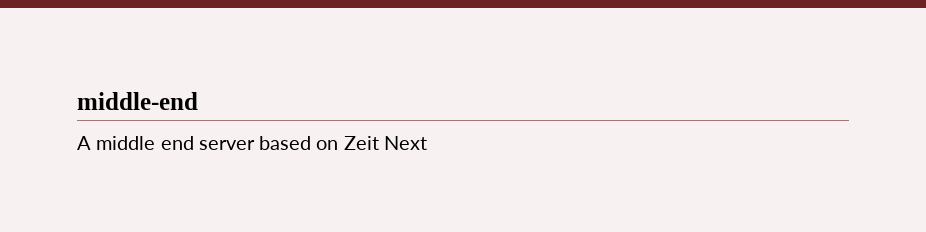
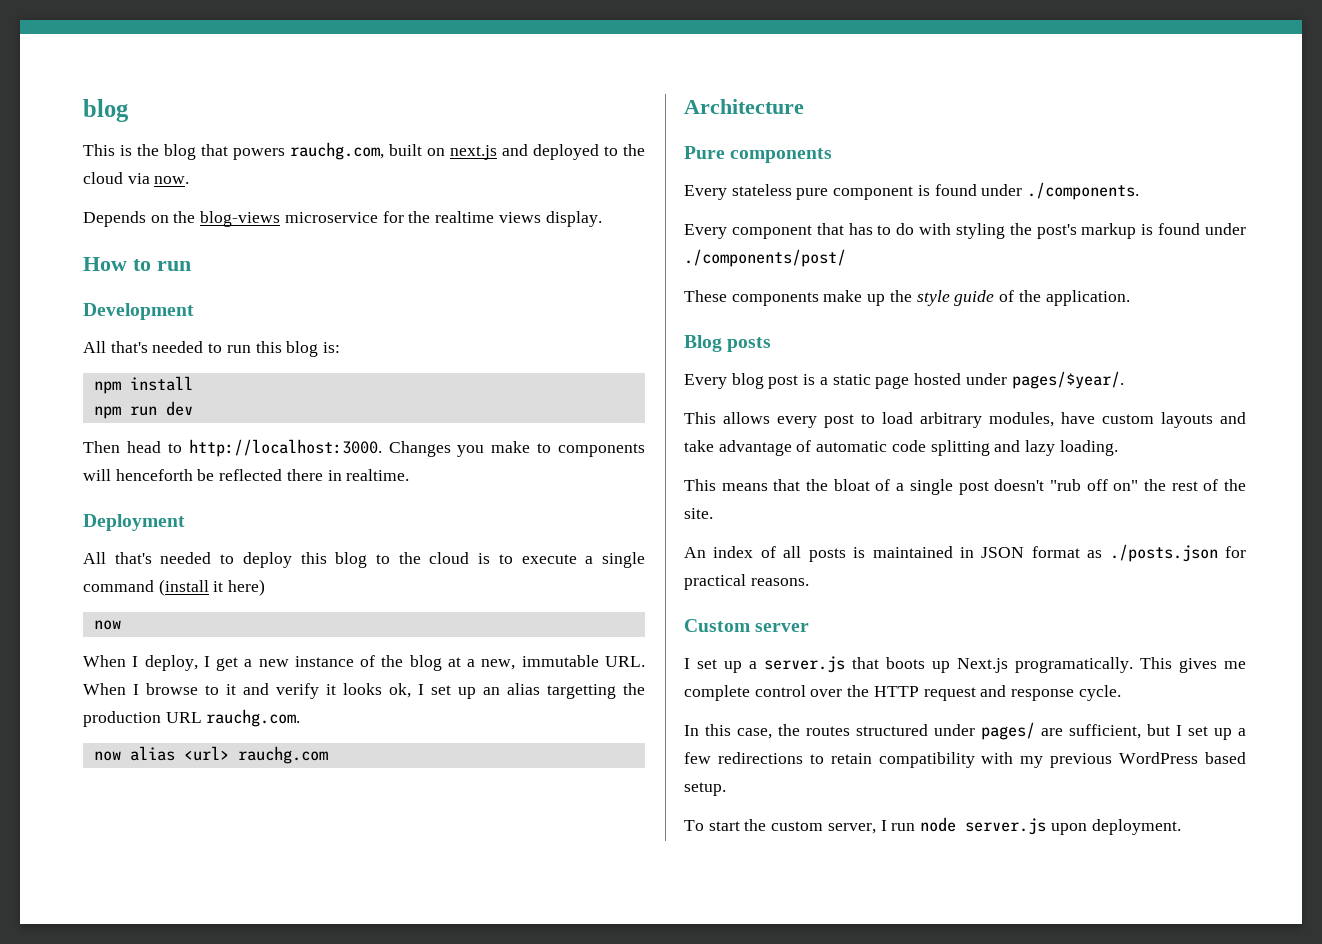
[77,92,198,110] [77,136,427,150] middle-end // A middle end server based on Zeit Next -> [83,99,129,122] [83,142,645,160] [83,172,190,184] [83,211,602,227] [83,257,191,271] [83,303,194,320] [83,341,341,357] [93,376,193,394] [93,401,193,419] [83,439,645,457] [83,469,410,481] [83,514,185,531] [83,552,646,568] [83,579,266,596] [93,620,121,630] [83,655,645,671] [83,683,645,699] [83,709,301,727] [93,746,328,764] [684,99,804,114] [684,146,833,163] [684,182,1140,200] [684,223,1246,239] [684,249,846,267] [684,290,1130,306] [684,335,772,352] [684,371,1124,389] [684,412,1246,428] [684,440,1118,456] [684,479,1246,495] [684,508,713,519] [684,544,1246,562] [684,574,809,590] [684,619,810,632] [684,656,1246,673] [684,685,1121,701] [684,722,1246,740] [684,752,1246,768] [684,782,726,796] [684,817,1181,835] blog // This is the blog that powers rauchg.com, built on next.js and deployed to the cloud via now. // Depends on the blog-views microservice for the realtime views display. // How to run // Development // All that's needed to run this blog is: // npm install // npm run dev // Then head to http://localhost:3000. Changes you make to components will henceforth be reflected there in realtime. // Deployment // All that's needed to deploy this blog to the cloud is to execute a single command (install it here) // now // When I deploy, I get a new instance of the blog at a new, immutable URL. When I browse to it and verify it looks ok, I set up an alias targetting the production URL rauchg.com. // now alias <url> rauchg.com // Architecture // Pure components // Every stateless pure component is found under ./components. // Every component that has to do with styling the post's markup is found under ./components/post/ // These components make up the style guide of the application. // Blog posts // Every blog post is a static page hosted under pages/$year/. // This allows every post to load arbitrary modules, have custom layouts and take advantage of automatic code splitting and lazy loading. // This means that the bloat of a single post doesn't "rub off on" the rest of the site. // An index of all posts is maintained in JSON format as ./posts.json for practical reasons. // Custom server // I set up a server.js that boots up Next.js programatically. This gives me complete control over the HTTP request and response cycle. // In this case, the routes structured under pages/ are sufficient, but I set up a few redirections to retain compatibility with my previous WordPress based setup. // To start the custom server, I run node server.js upon deployment.

